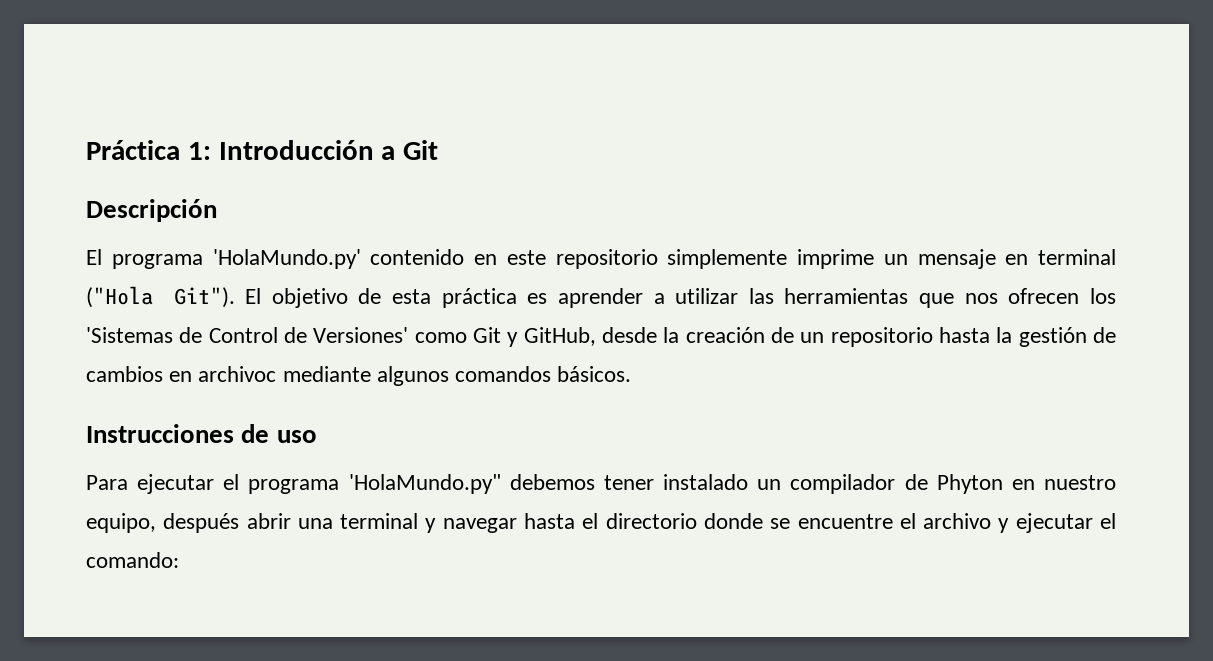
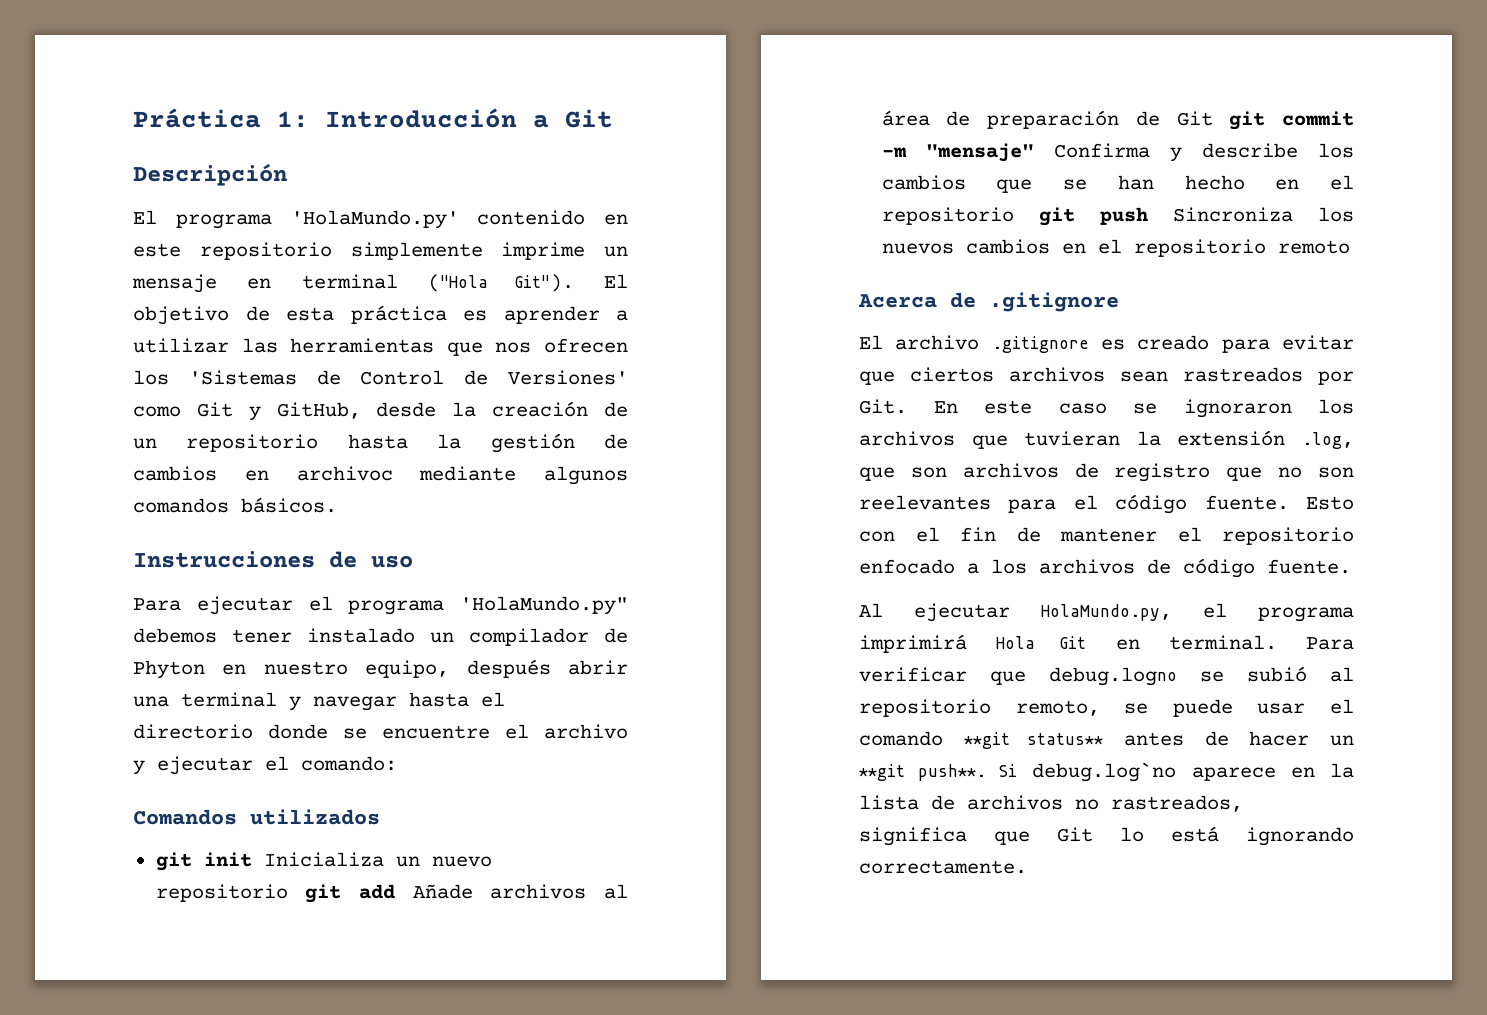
(179, 560) none -> [133,809,380,825] [155,852,492,871] [155,884,628,903] [881,110,1354,130] [881,143,1354,162] [881,175,1354,193] [881,207,1354,226] [881,239,1350,257] [858,292,1119,312] [859,335,1354,353] [859,367,1354,385] [859,399,1354,418] [859,430,1354,449] [859,463,1354,482] [859,494,1354,514] [859,527,1354,545] [859,558,1351,578] [859,603,1354,622] [859,634,1354,653] [859,666,1354,686] [859,699,1354,717] [859,731,1354,749] [859,762,1354,782] [859,795,1243,812] [859,826,1354,846] [859,860,1027,874] // Comandos utilizados // git init Inicializa un nuevo repositorio git add Añade archivos al área de preparación de Git git commit -m "mensaje" Confirma y describe los cambios que se han hecho en el repositorio git push Sincroniza los nuevos cambios en el repositorio remoto // Acerca de .gitignore // El archivo .gitignore es creado para evitar que ciertos archivos sean rastreados por Git. En este caso se ignoraron los archivos que tuvieran la extensión .log, que son archivos de registro que no son reelevantes para el código fuente. Esto con el fin de mantener el repositorio enfocado a los archivos de código fuente. // Al ejecutar HolaMundo.py, el programa imprimirá Hola Git en terminal. Para verificar que debug.logno se subió al repositorio remoto, se puede usar el comando **git status** antes de hacer un **git push**. Si debug.log`no aparece en la lista de archivos no rastreados, significa que Git lo está ignorando correctamente.

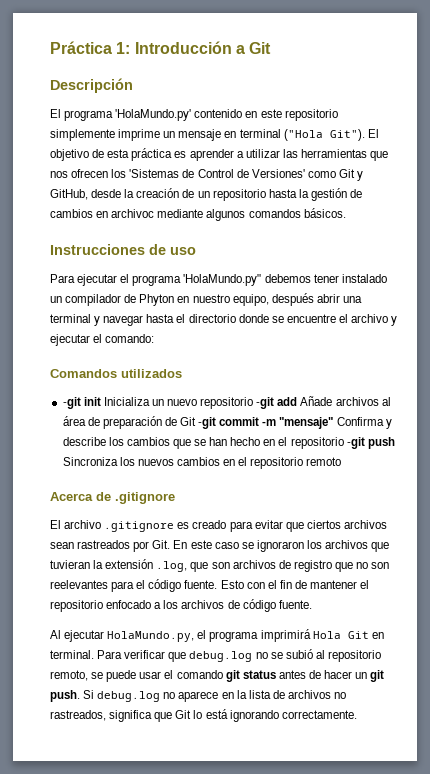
[155,852,192,871] git -> [62,397,81,409] -git
[305,884,342,903] git -> [256,397,275,409] -git
[1229,111,1266,130] git -> [198,417,217,429] -git
[1038,207,1075,226] git -> [346,437,365,449] -git
[1049,667,1177,686] debug.logno -> [189,651,268,662] debug.log no
[963,732,1104,749] **git status** -> [225,670,276,682] git status
[859,762,1177,782] **git push**. Si debug.log`no -> [370,670,385,682] [50,690,176,702] git push. Si debug.log no

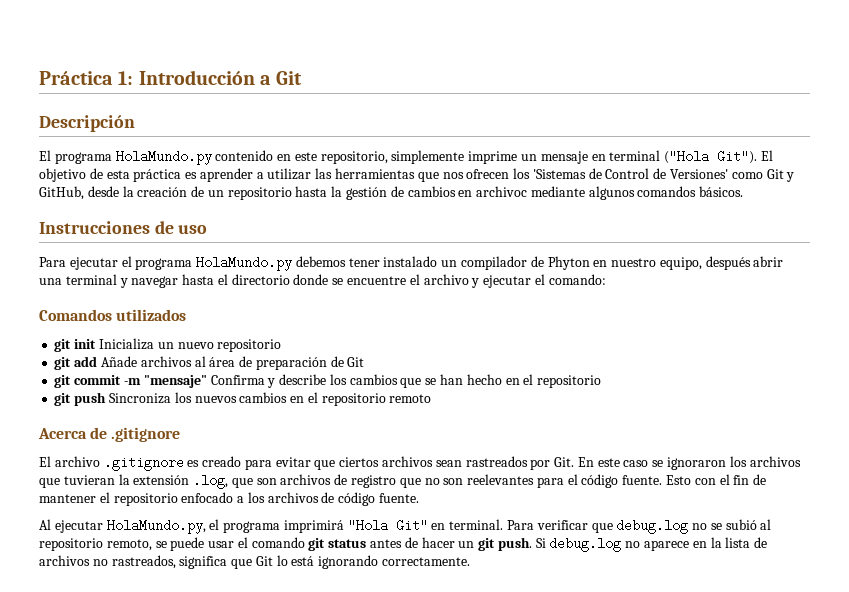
[115,109,192,121] 'HolaMundo.py' -> [115,150,212,165] HolaMundo.py
[284,109,338,121] repositorio -> [320,151,388,164] repositorio,
[183,274,262,286] 'HolaMundo.py" -> [196,256,293,271] HolaMundo.py
[62,397,81,409] -git -> [54,339,72,352] git
[256,397,275,409] -git -> [54,357,72,370] // git
[198,417,217,429] -git -> [54,375,72,388] // git
[346,437,365,449] -git -> [54,393,72,406] // git
[312,631,369,639] Hola Git -> [347,519,428,532] "Hola Git"

